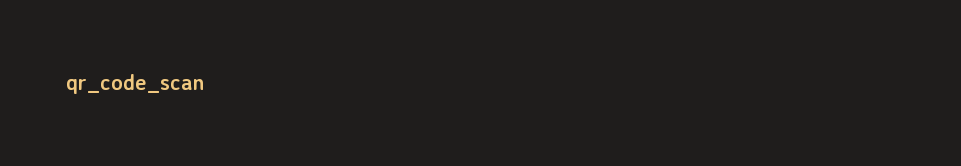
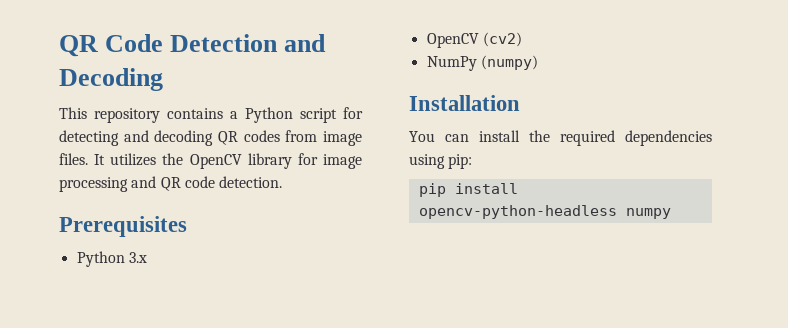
[66,74,204,94] qr_code_scan -> [59,34,327,57] [59,68,163,91] [59,107,363,123] [59,130,362,146] [59,153,362,169] [59,176,283,192] [59,216,187,237] [76,251,147,267] [426,32,522,48] [426,55,538,71] [409,95,520,111] [409,130,712,146] [409,154,473,169] [418,183,518,197] [418,205,671,219] QR Code Detection and Decoding // This repository contains a Python script for detecting and decoding QR codes from image files. It utilizes the OpenCV library for image processing and QR code detection. // Prerequisites // Python 3.x // OpenCV (cv2) // NumPy (numpy) // Installation // You can install the required dependencies using pip: // pip install opencv-python-headless numpy

